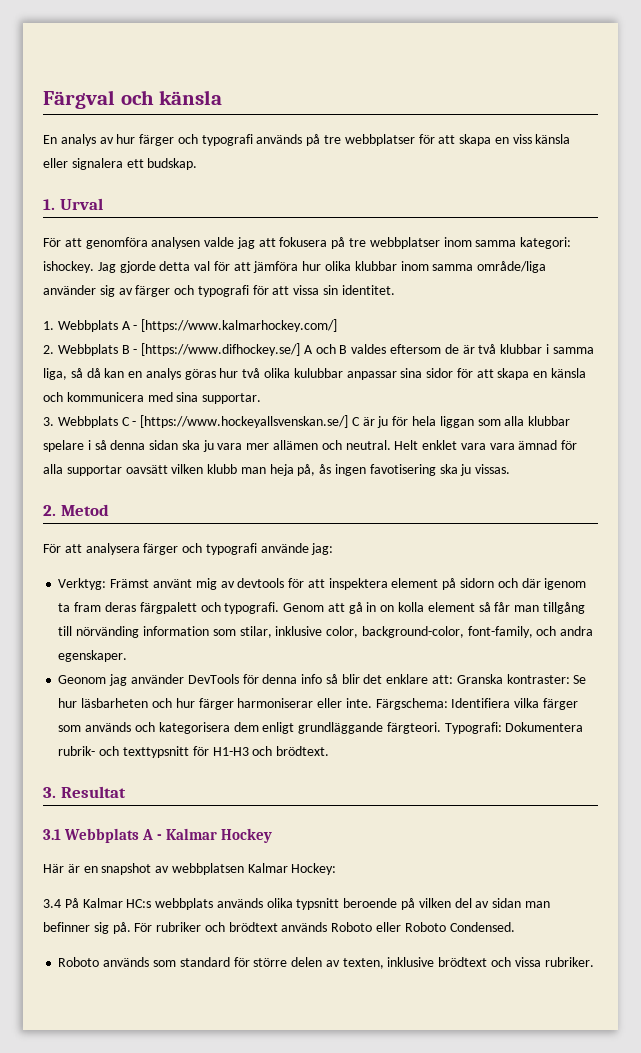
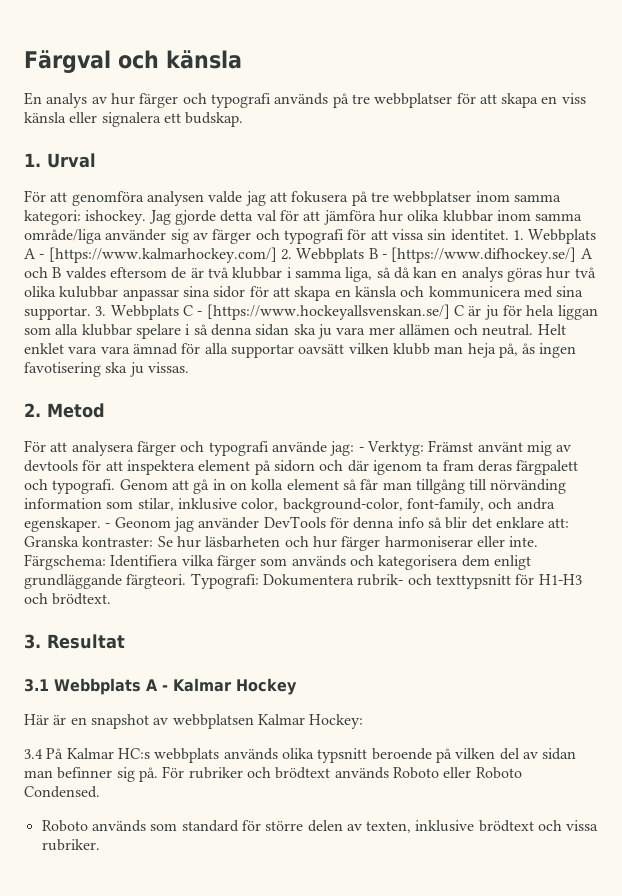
(395, 290) // -> (509, 235) none
(338, 325) // -> (277, 255) none
(262, 398) // -> (91, 313) none
(334, 549) // -> [358,447,364,452] -
(128, 656) // -> [105,523,111,528] -

